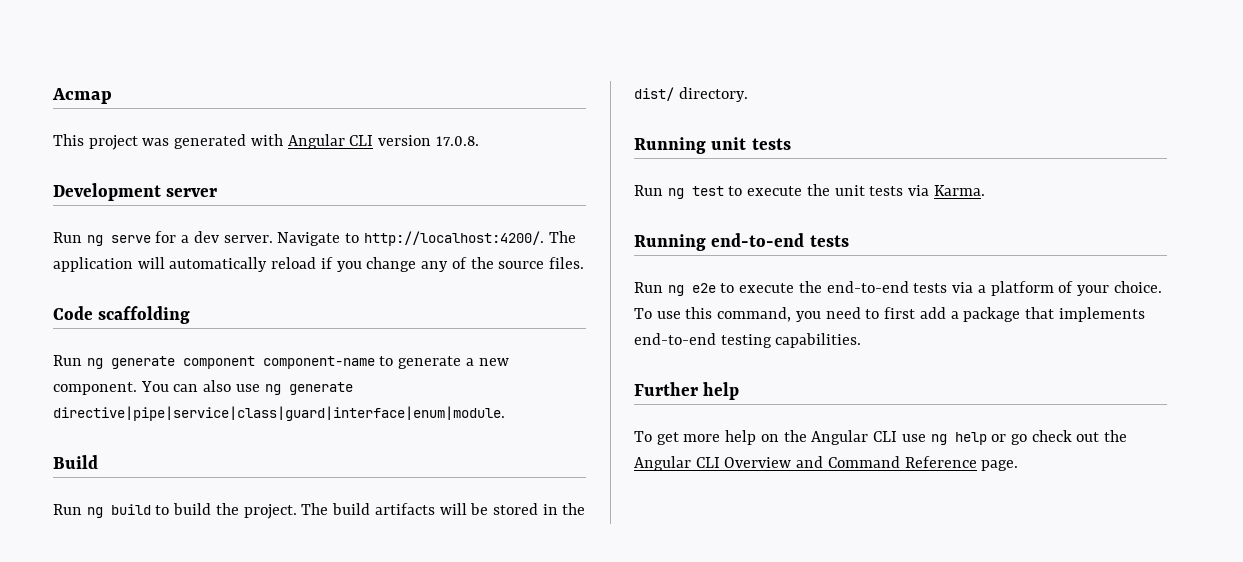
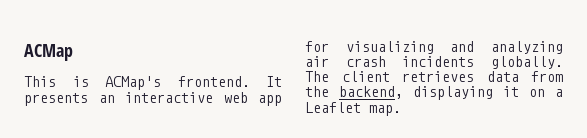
[52,88,112,104] Acmap -> [24,44,73,61] ACMap
[88,134,479,150] [53,183,218,201] [53,231,576,246] [53,257,584,272] [53,306,191,324] [53,355,509,369] [53,380,353,395] [53,406,505,421] [53,455,98,469] [53,503,586,519] [634,87,748,102] [634,137,791,154] [634,184,985,199] [634,233,849,251] [634,281,1162,296] [634,307,1145,322] [634,333,862,348] [634,382,740,400] [634,430,1128,445] [634,456,1019,471] project was generated with Angular CLI version 17.0.8. // Development server // Run ng serve for a dev server. Navigate to http://localhost:4200/. The application will automatically reload if you change any of the source files. // Code scaffolding // Run ng generate component component-name to generate a new component. You can also use ng generate directive|pipe|service|class|guard|interface|enum|module. // Build // Run ng build to build the project. The build artifacts will be stored in the dist/ directory. // Running unit tests // Run ng test to execute the unit tests via Karma. // Running end-to-end tests // Run ng e2e to execute the end-to-end tests via a platform of your choice. To use this command, you need to first add a package that implements end-to-end testing capabilities. // Further help // To get more help on the Angular CLI use ng help or go check out the Angular CLI Overview and Command Reference page. -> [72,76,282,90] [24,92,282,106] [305,41,563,54] [305,56,563,69] [305,71,563,82] [305,86,563,100] [305,102,401,116] is ACMap's frontend. It presents an interactive web app for visualizing and analyzing air crash incidents globally. The client retrieves data from the backend, displaying it on a Leaflet map.

